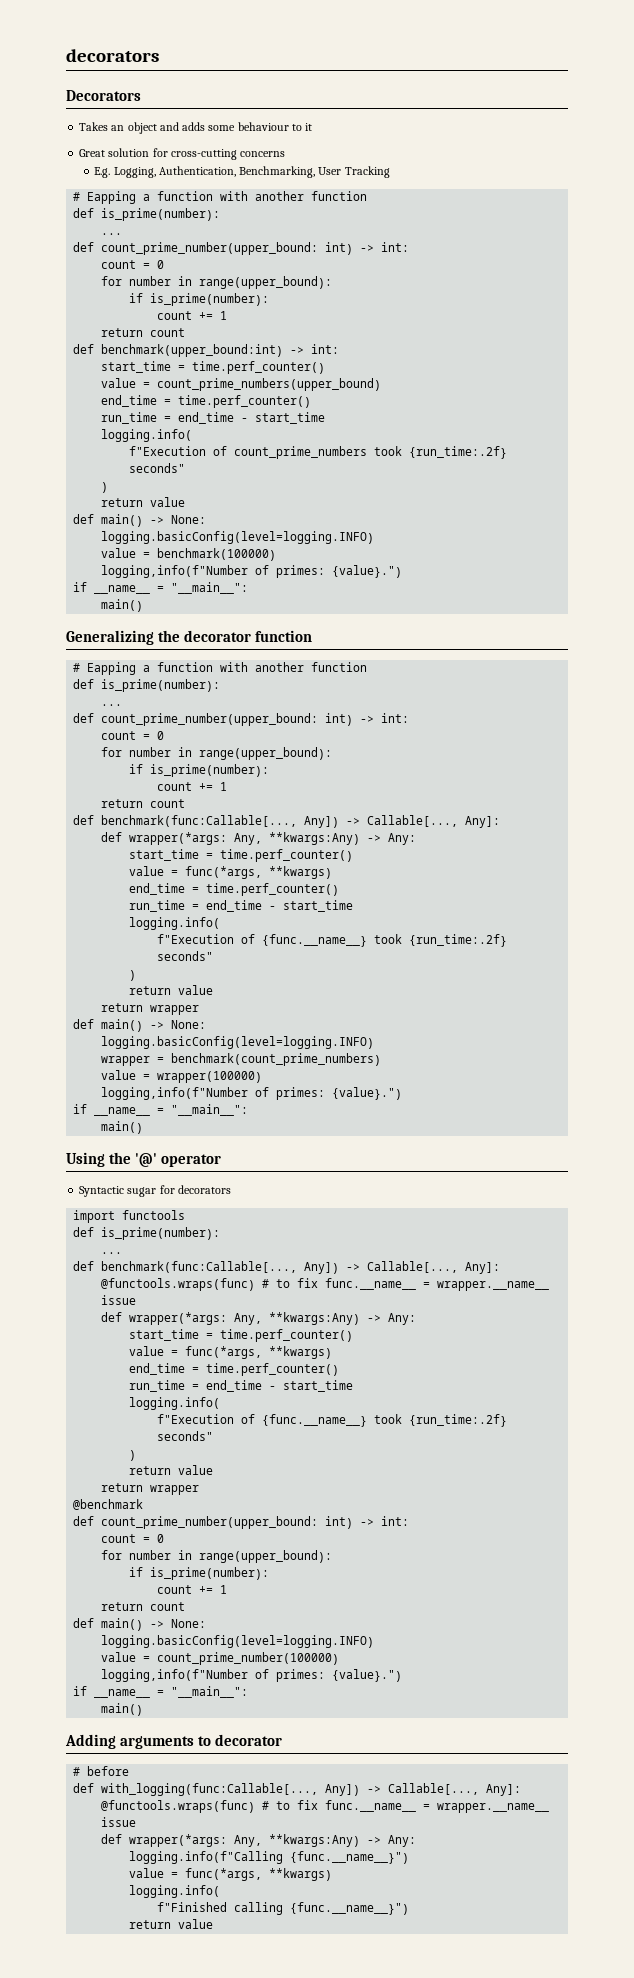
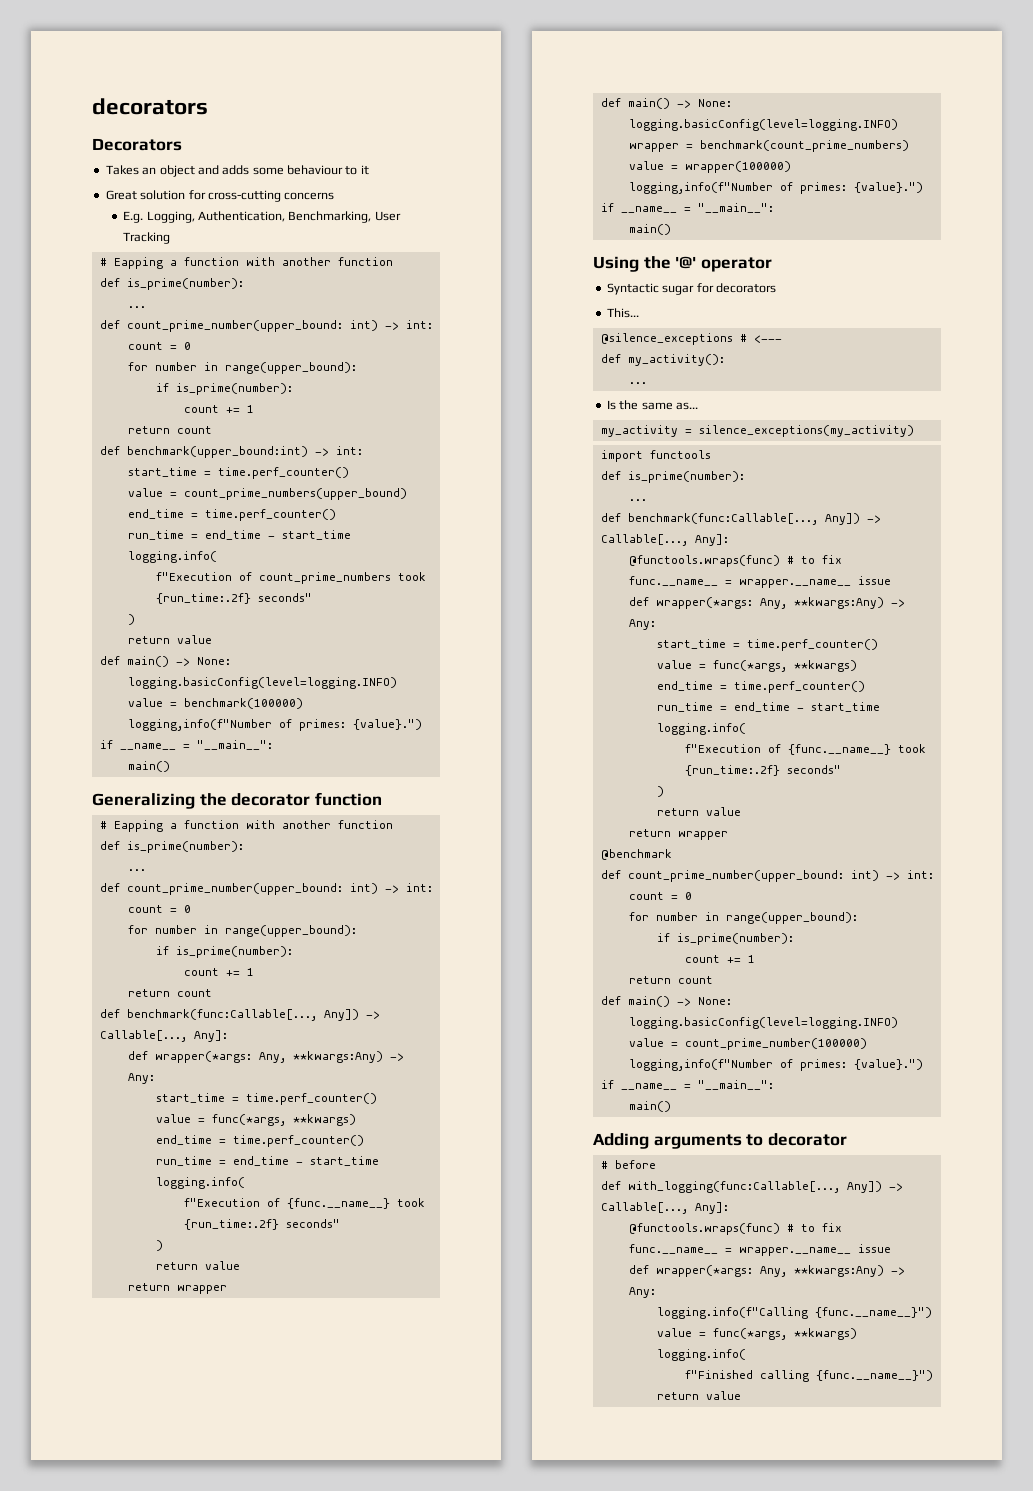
(231, 1189) none -> [606,308,639,318] [600,333,782,345] [600,354,725,366] [628,382,647,384] [606,400,698,410] [600,425,914,437] // This... // @silence_exceptions # <--- // def my_activity(): // ... // Is the same as... // my_activity = silence_exceptions(my_activity)

